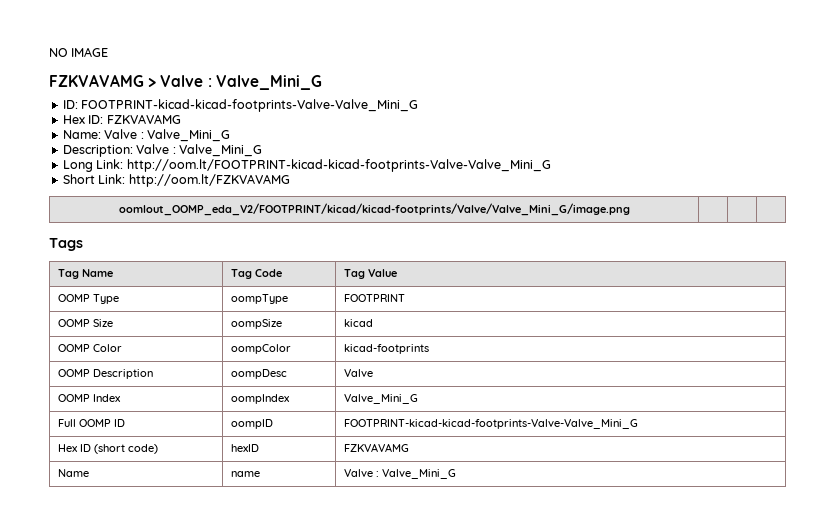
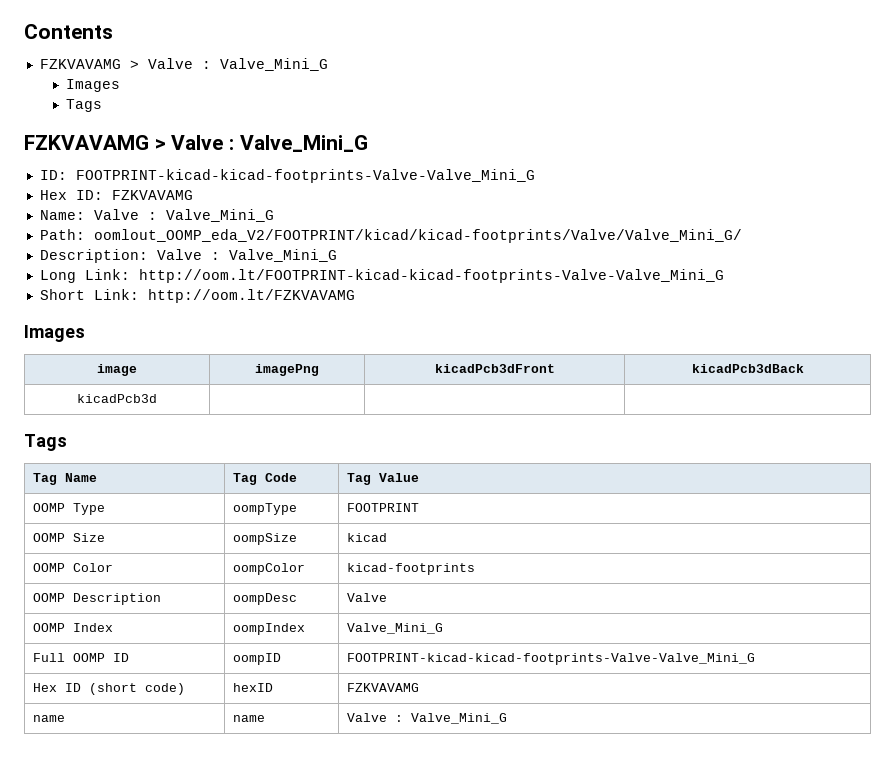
[49,47,109,57] NO IMAGE -> [24,24,113,39] [39,58,328,71] [65,79,120,92] [65,99,102,112] Contents // FZKVAVAMG > Valve : Valve_Mini_G // Images // Tags
(230, 135) none -> [39,229,742,243] // Path: oomlout_OOMP_eda_V2/FOOTPRINT/kicad/kicad-footprints/Valve/Valve_Mini_G/
[118,203,630,216] // oomlout_OOMP_eda_V2/FOOTPRINT/kicad/kicad-footprints/Valve/Valve_Mini_G/image.png -> [24,325,85,342] [97,364,137,376] [255,364,319,376] [434,364,555,373] [691,364,804,373] [77,394,157,403] // Images // image | imagePng | kicadPcb3dFront | kicadPcb3dBack // kicadPcb3d
[57,469,89,477] Name -> [33,715,66,722] name

